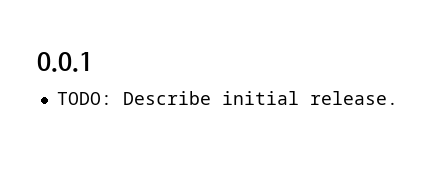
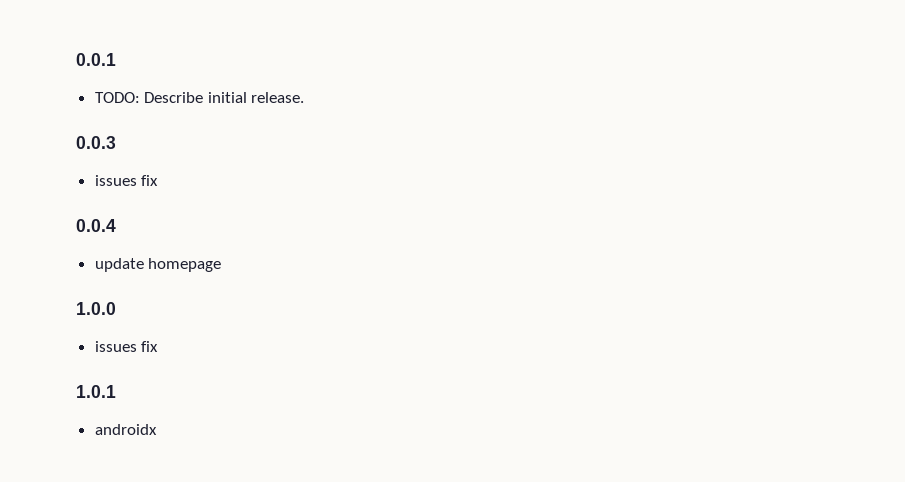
(398, 98) none -> [76,136,116,149] [94,175,159,186] [76,219,116,232] [94,258,222,272] [76,302,116,315] [94,341,159,352] [76,385,116,398] [94,424,157,435] // 0.0.3 // issues fix // 0.0.4 // update homepage // 1.0.0 // issues fix // 1.0.1 // androidx

